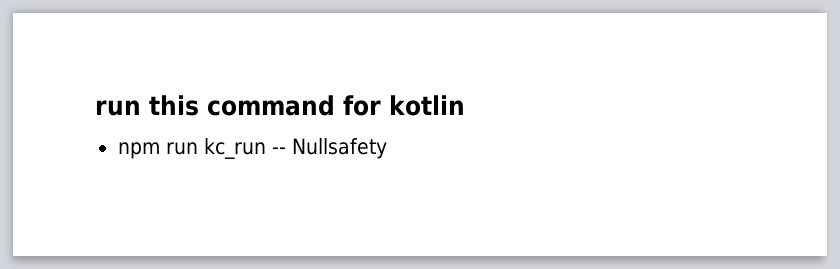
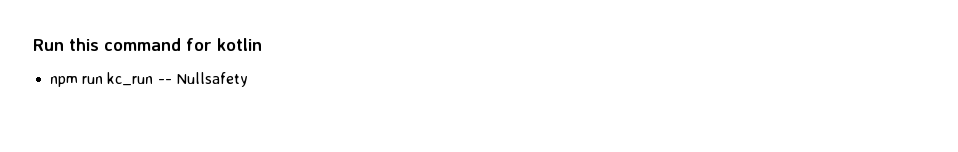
[95,100,141,116] run -> [33,39,64,51] Run

